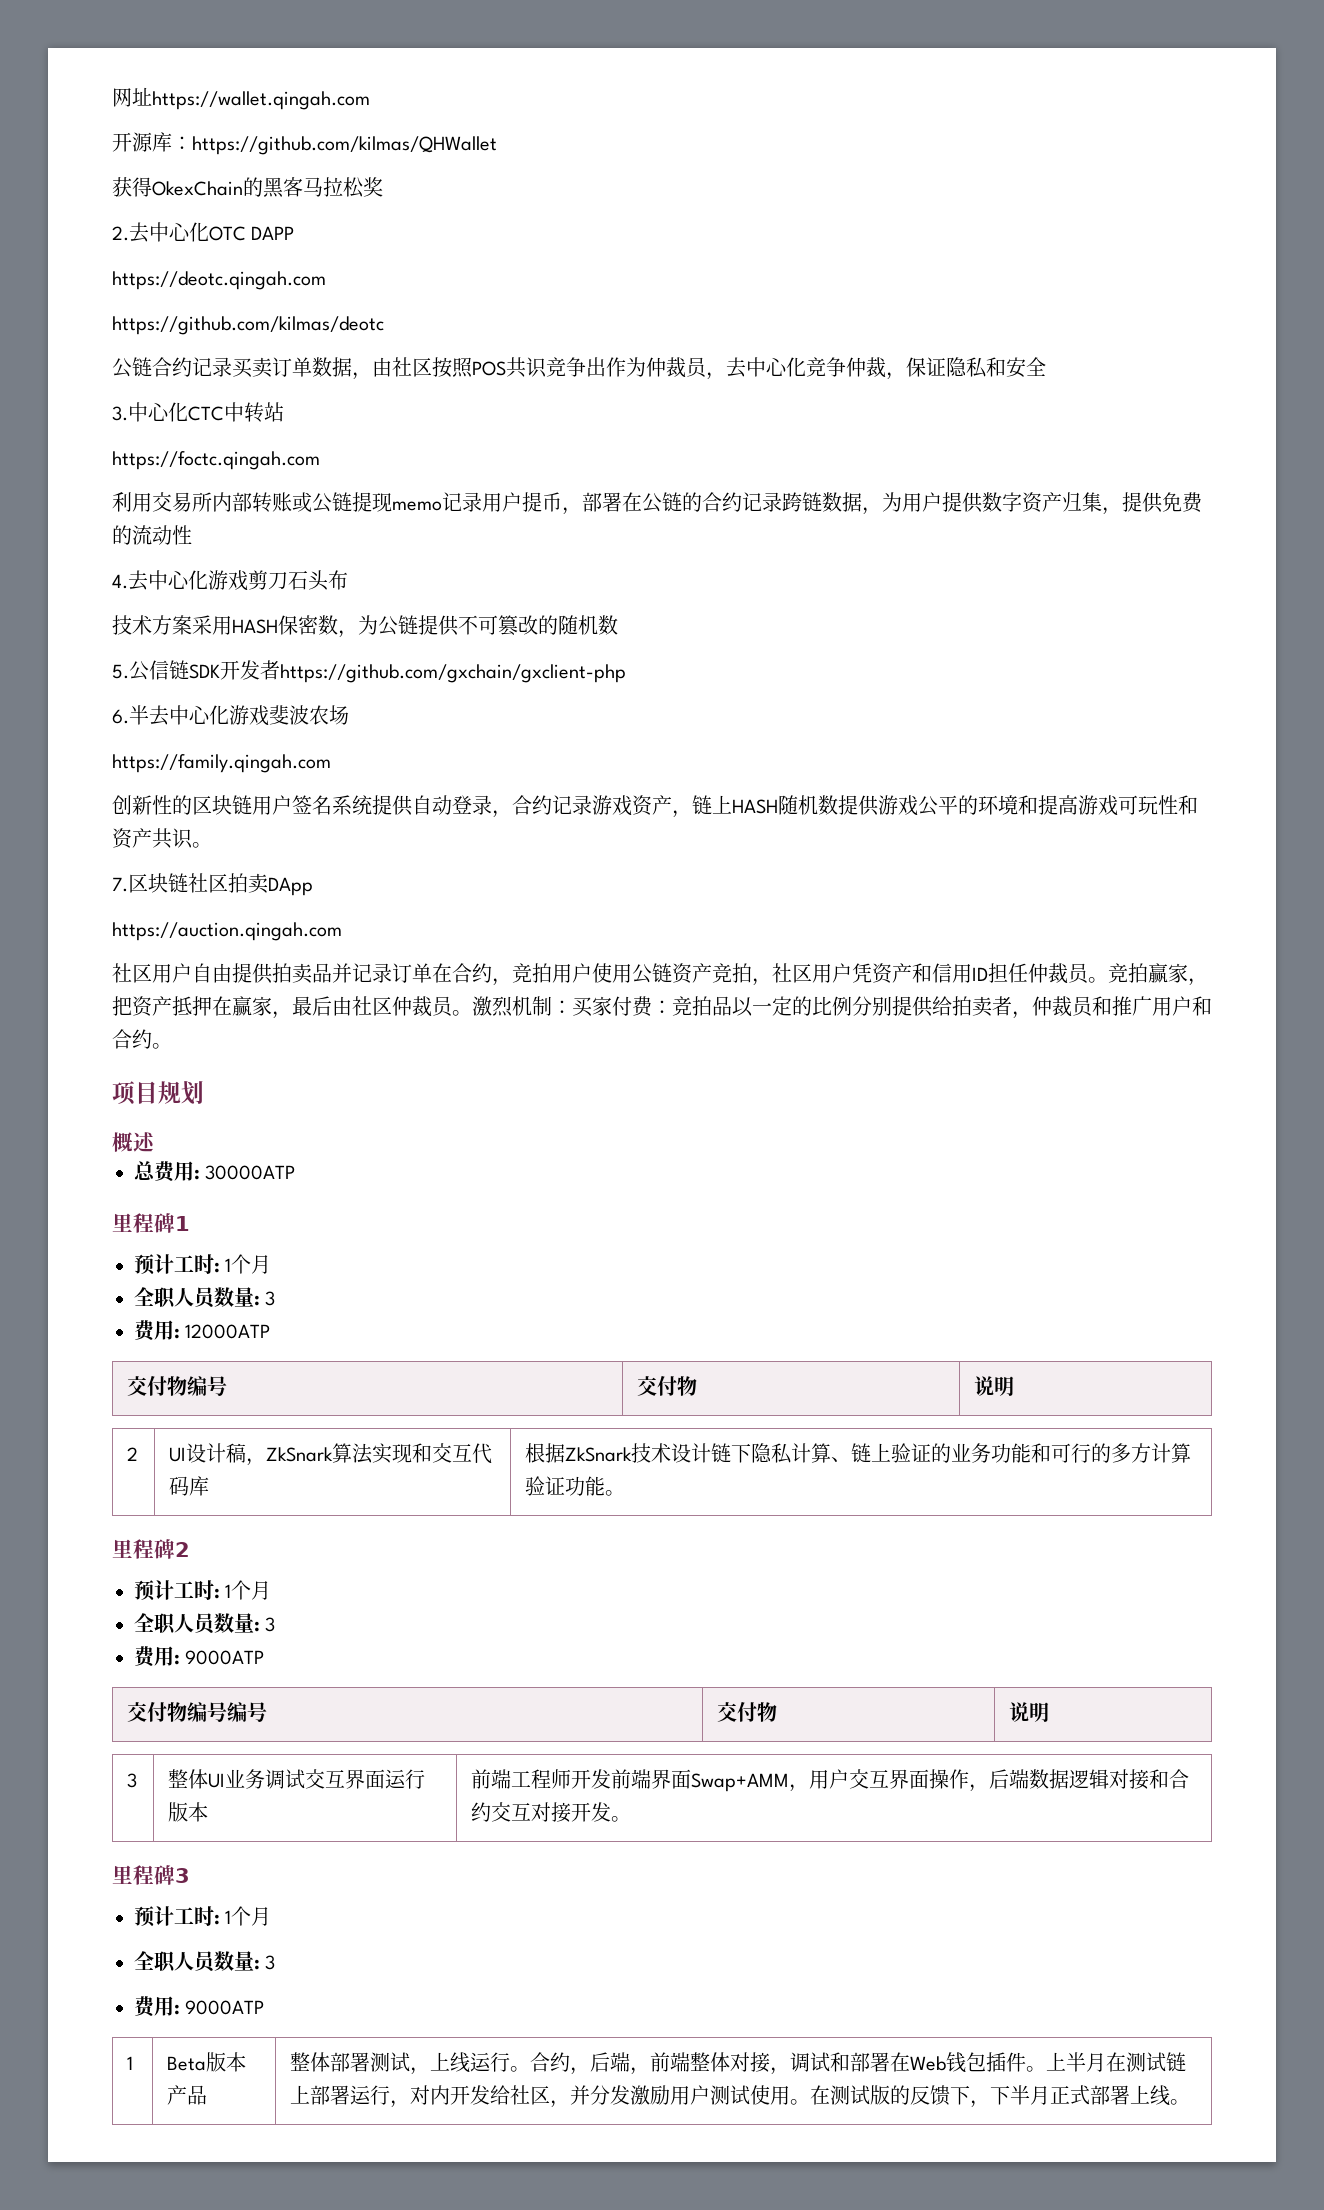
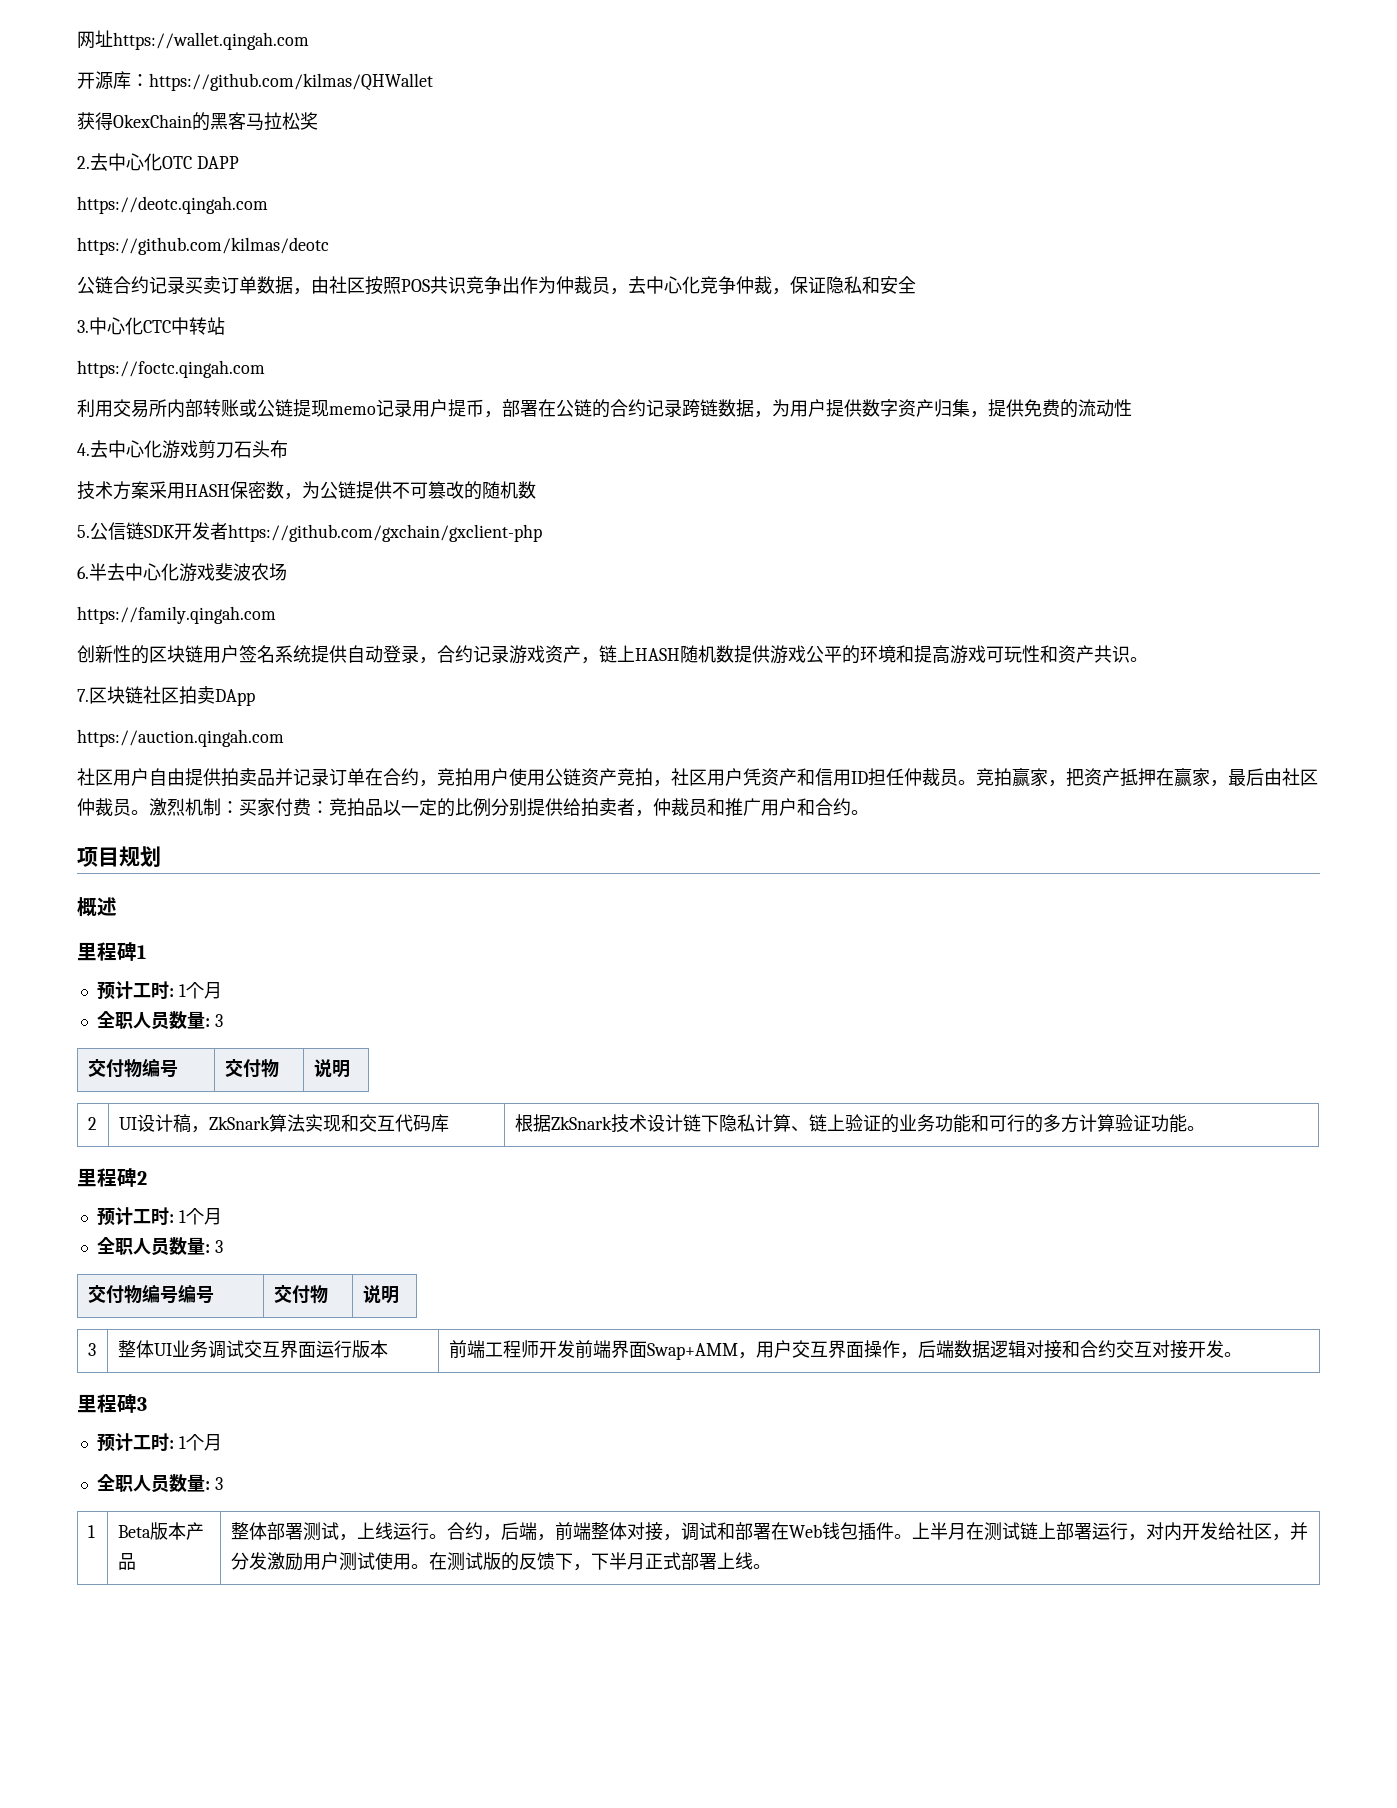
[134,1161,296,1182] // 总费用: 30000ATP -> (117, 906) none
[134,1320,271,1341] // 费用: 12000ATP -> (223, 1020) none
[134,1646,265,1667] // 费用: 9000ATP -> (223, 1246) none
[134,1996,265,2017] // 费用: 9000ATP -> (223, 1483) none

